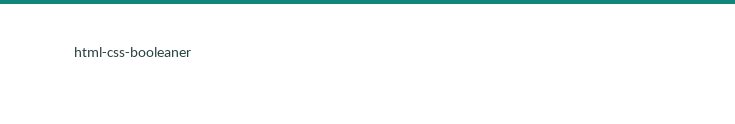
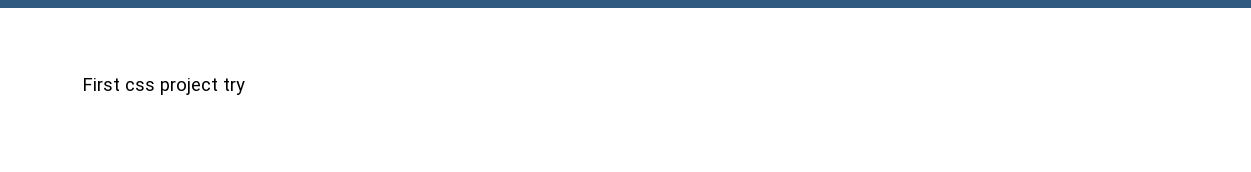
[74,47,191,57] html-css-booleaner -> [82,78,245,95] First css project try

